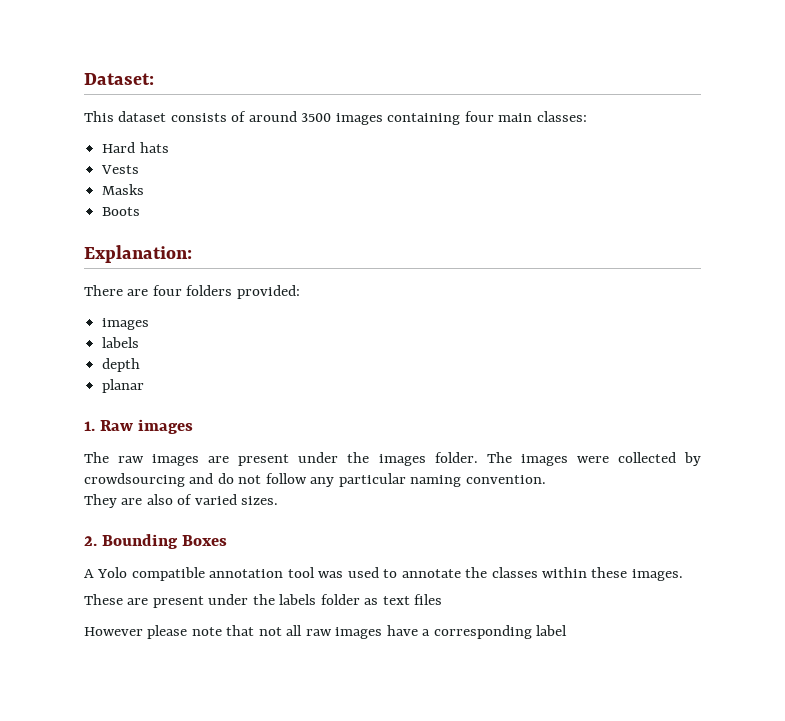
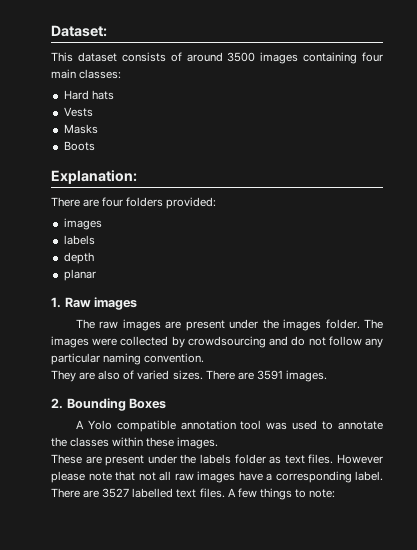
(279, 500) none -> [205,370,327,382] There are 3591 images.
[414,594,443,605] files // -> [308,454,334,464] files.
[536,625,568,636] label -> [355,471,383,481] [51,488,336,500] label. There are 3527 labelled text files. A few things to note:

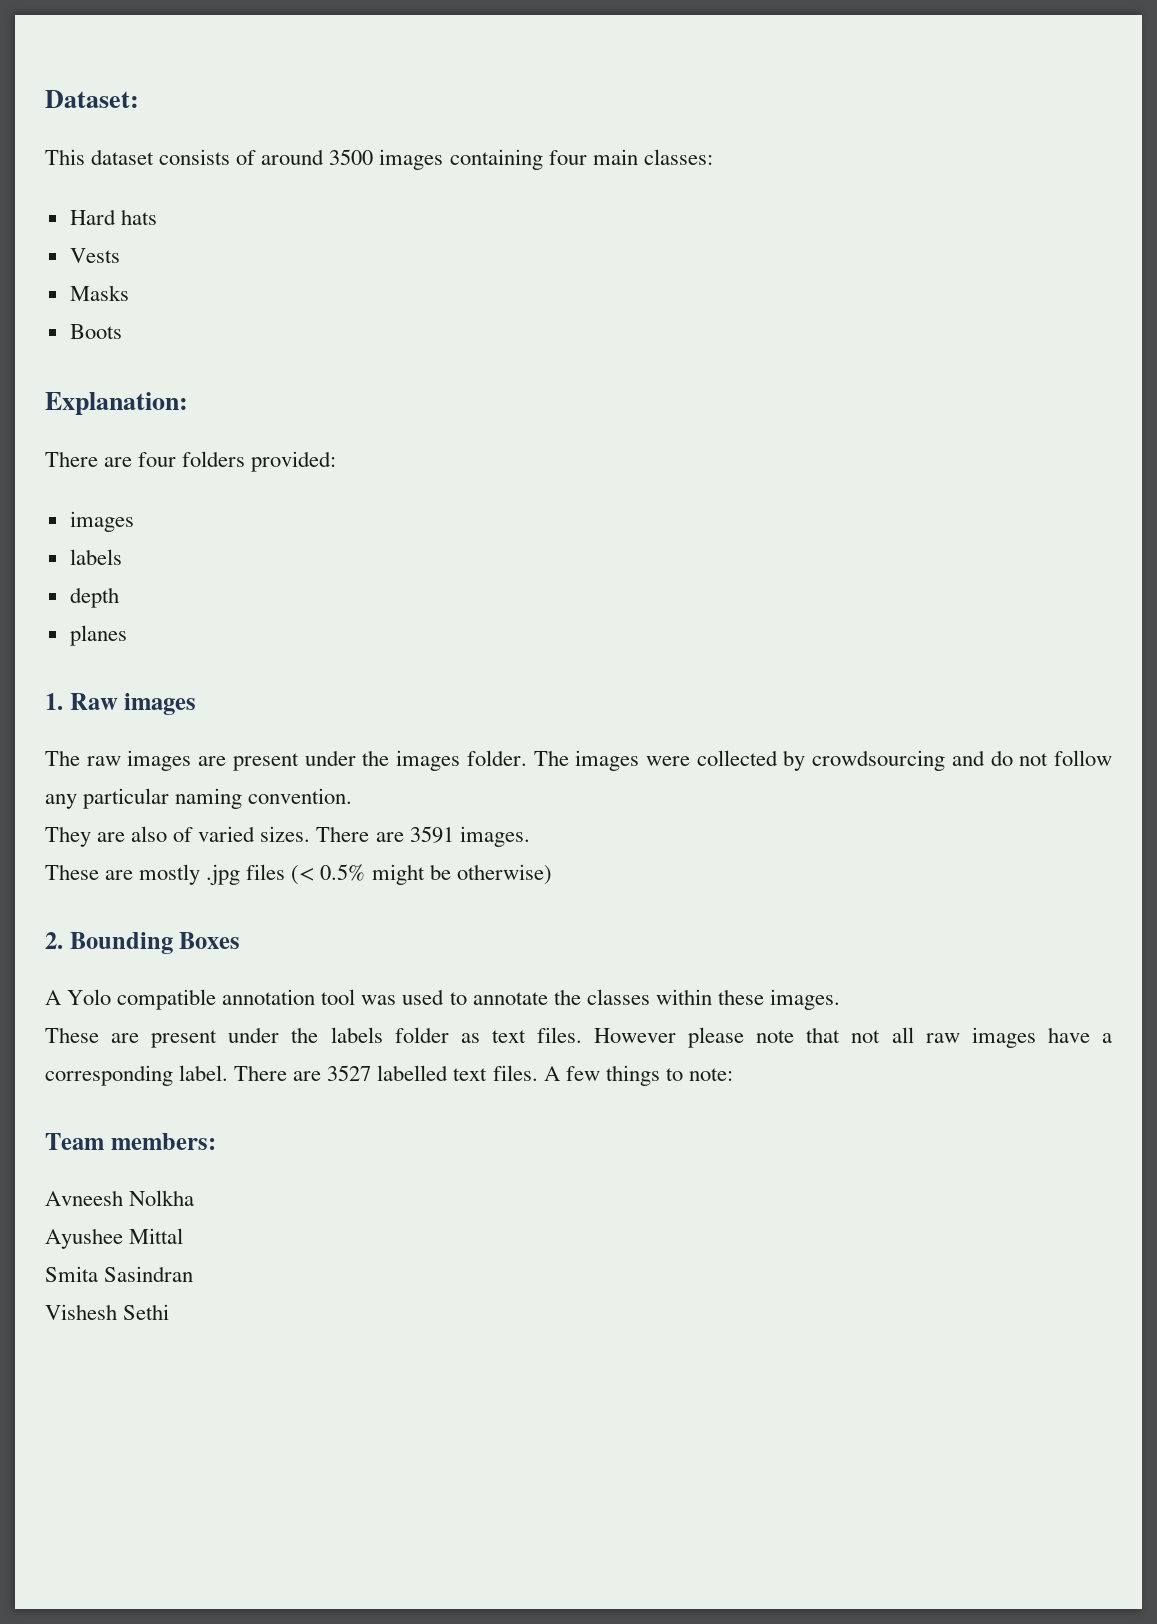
[63,269,96,281] planar -> [69,625,127,646] planes
(327, 376) none -> [45,864,552,885] // These are mostly .jpg files (< 0.5% might be otherwise)
(336, 493) none -> [45,1133,216,1150] [45,1190,195,1206] [45,1228,184,1249] [45,1266,194,1282] [45,1304,170,1320] // Team members: // Avneesh Nolkha // Ayushee Mittal // Smita Sasindran // Vishesh Sethi

